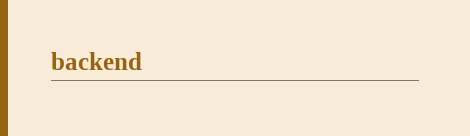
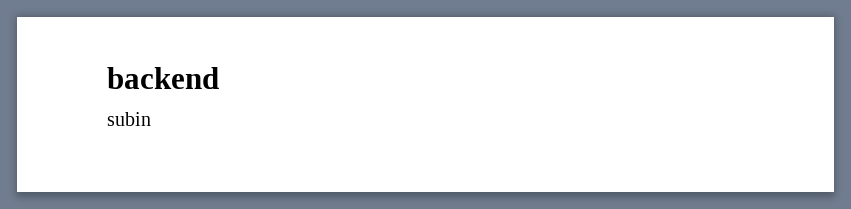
(142, 61) none -> [107,112,151,126] // subin

